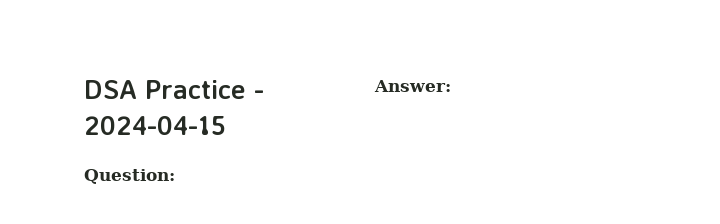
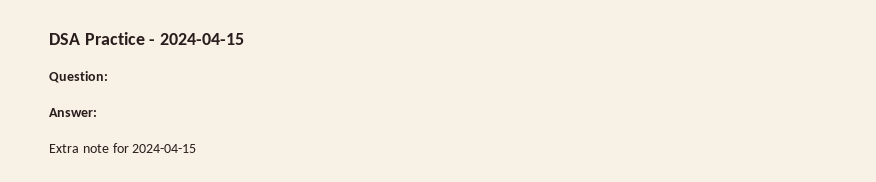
(451, 86) none -> [49,143,197,153] // Extra note for 2024-04-15

